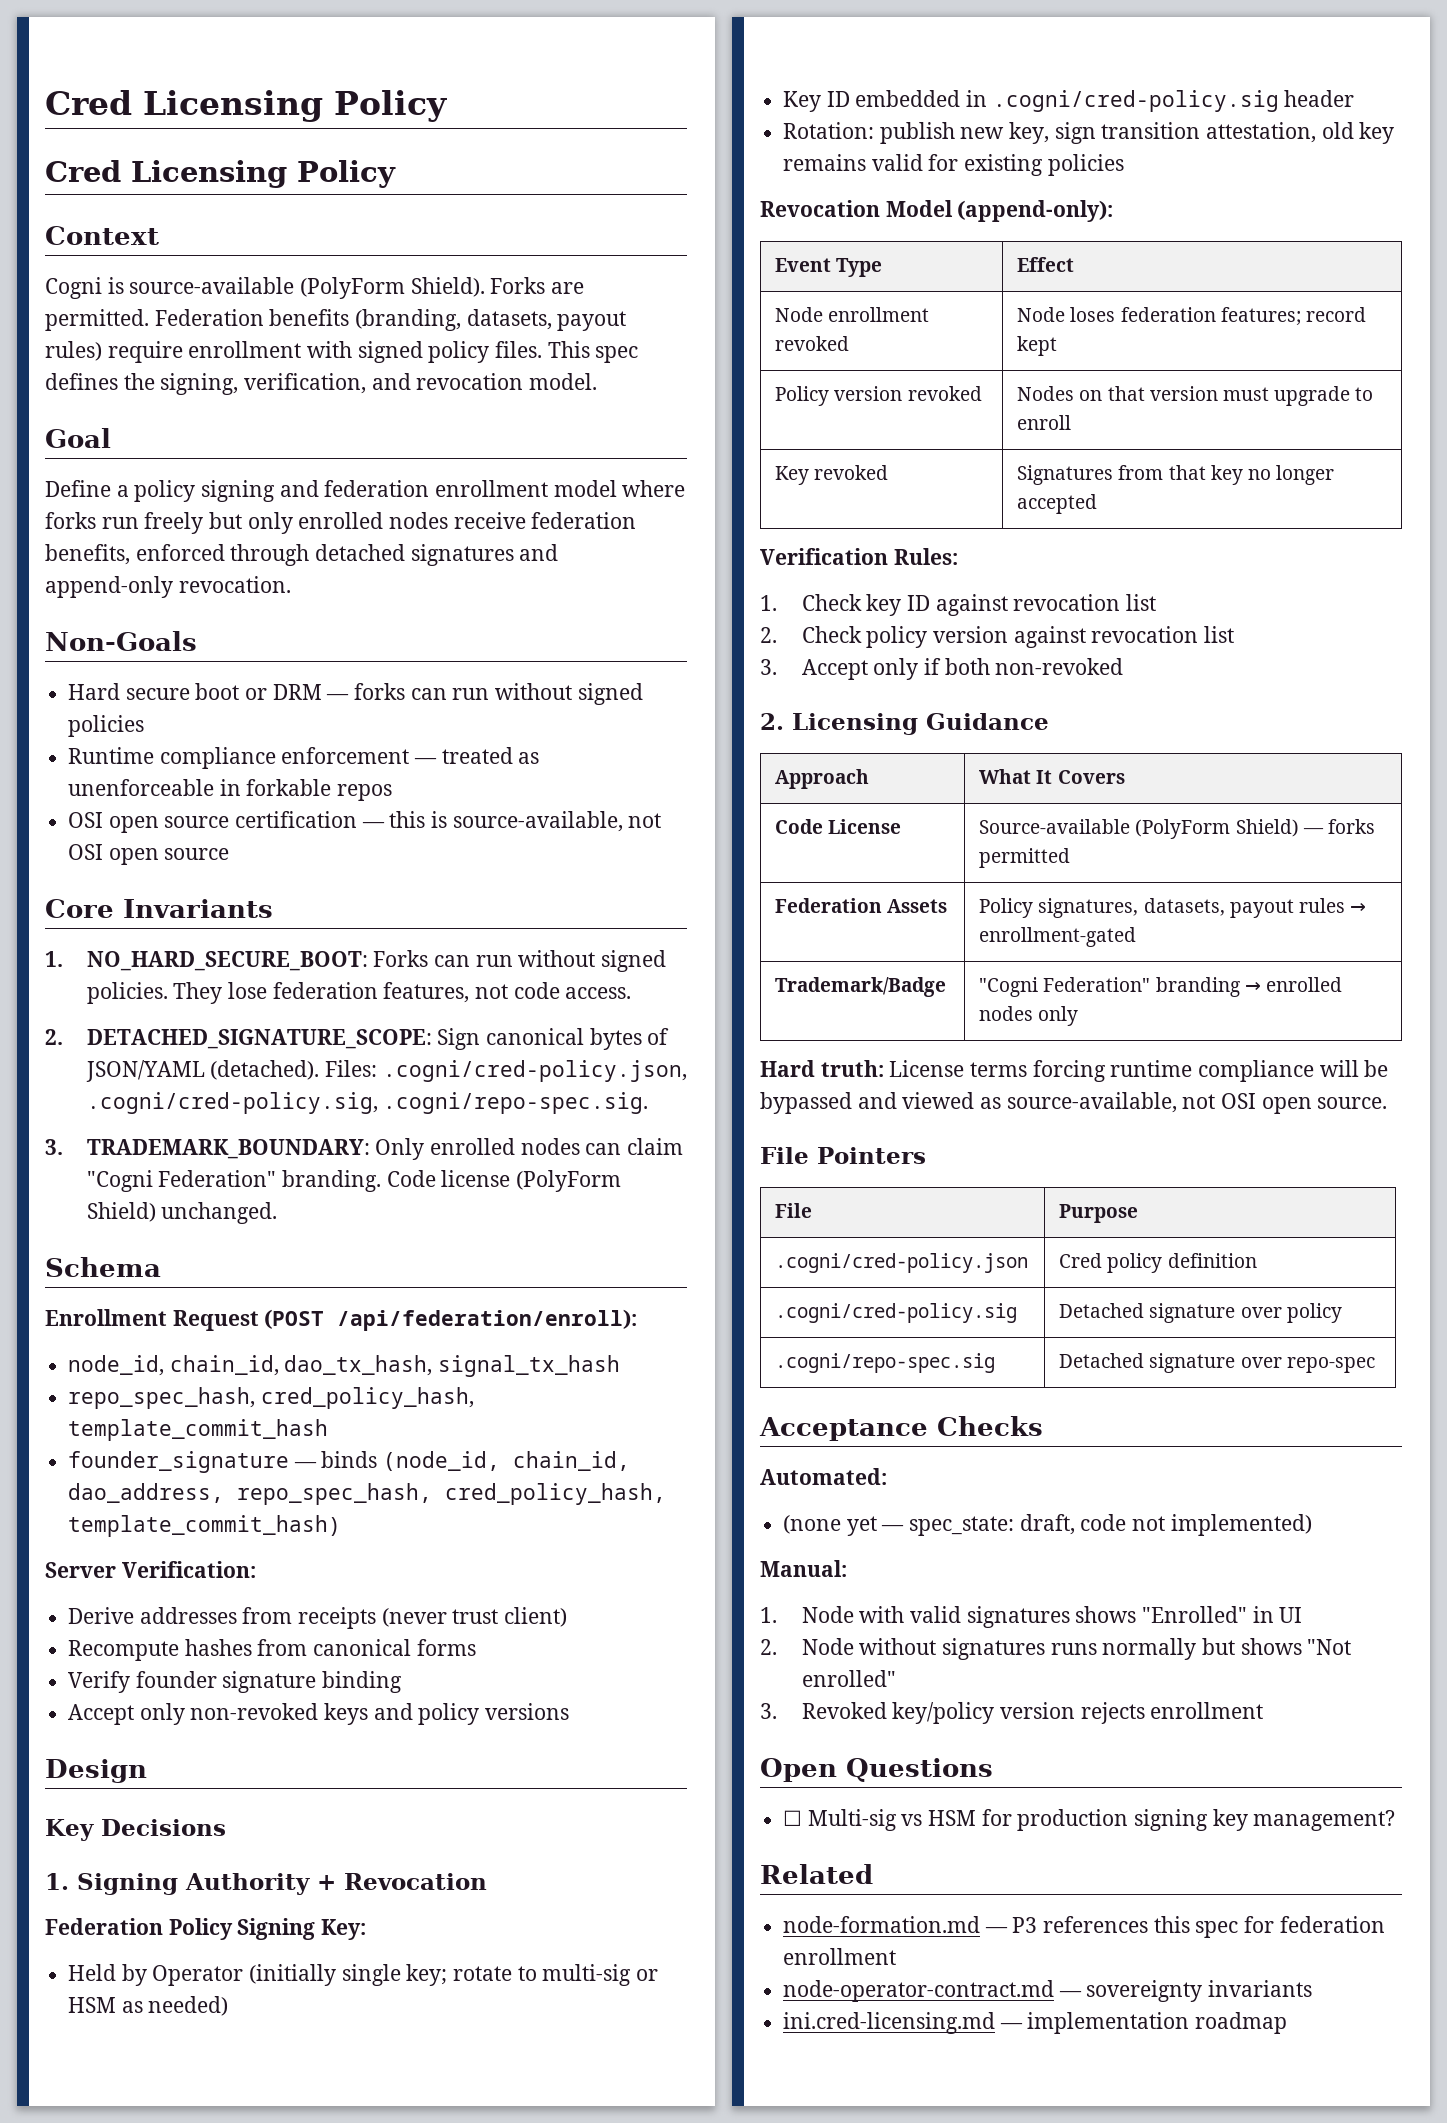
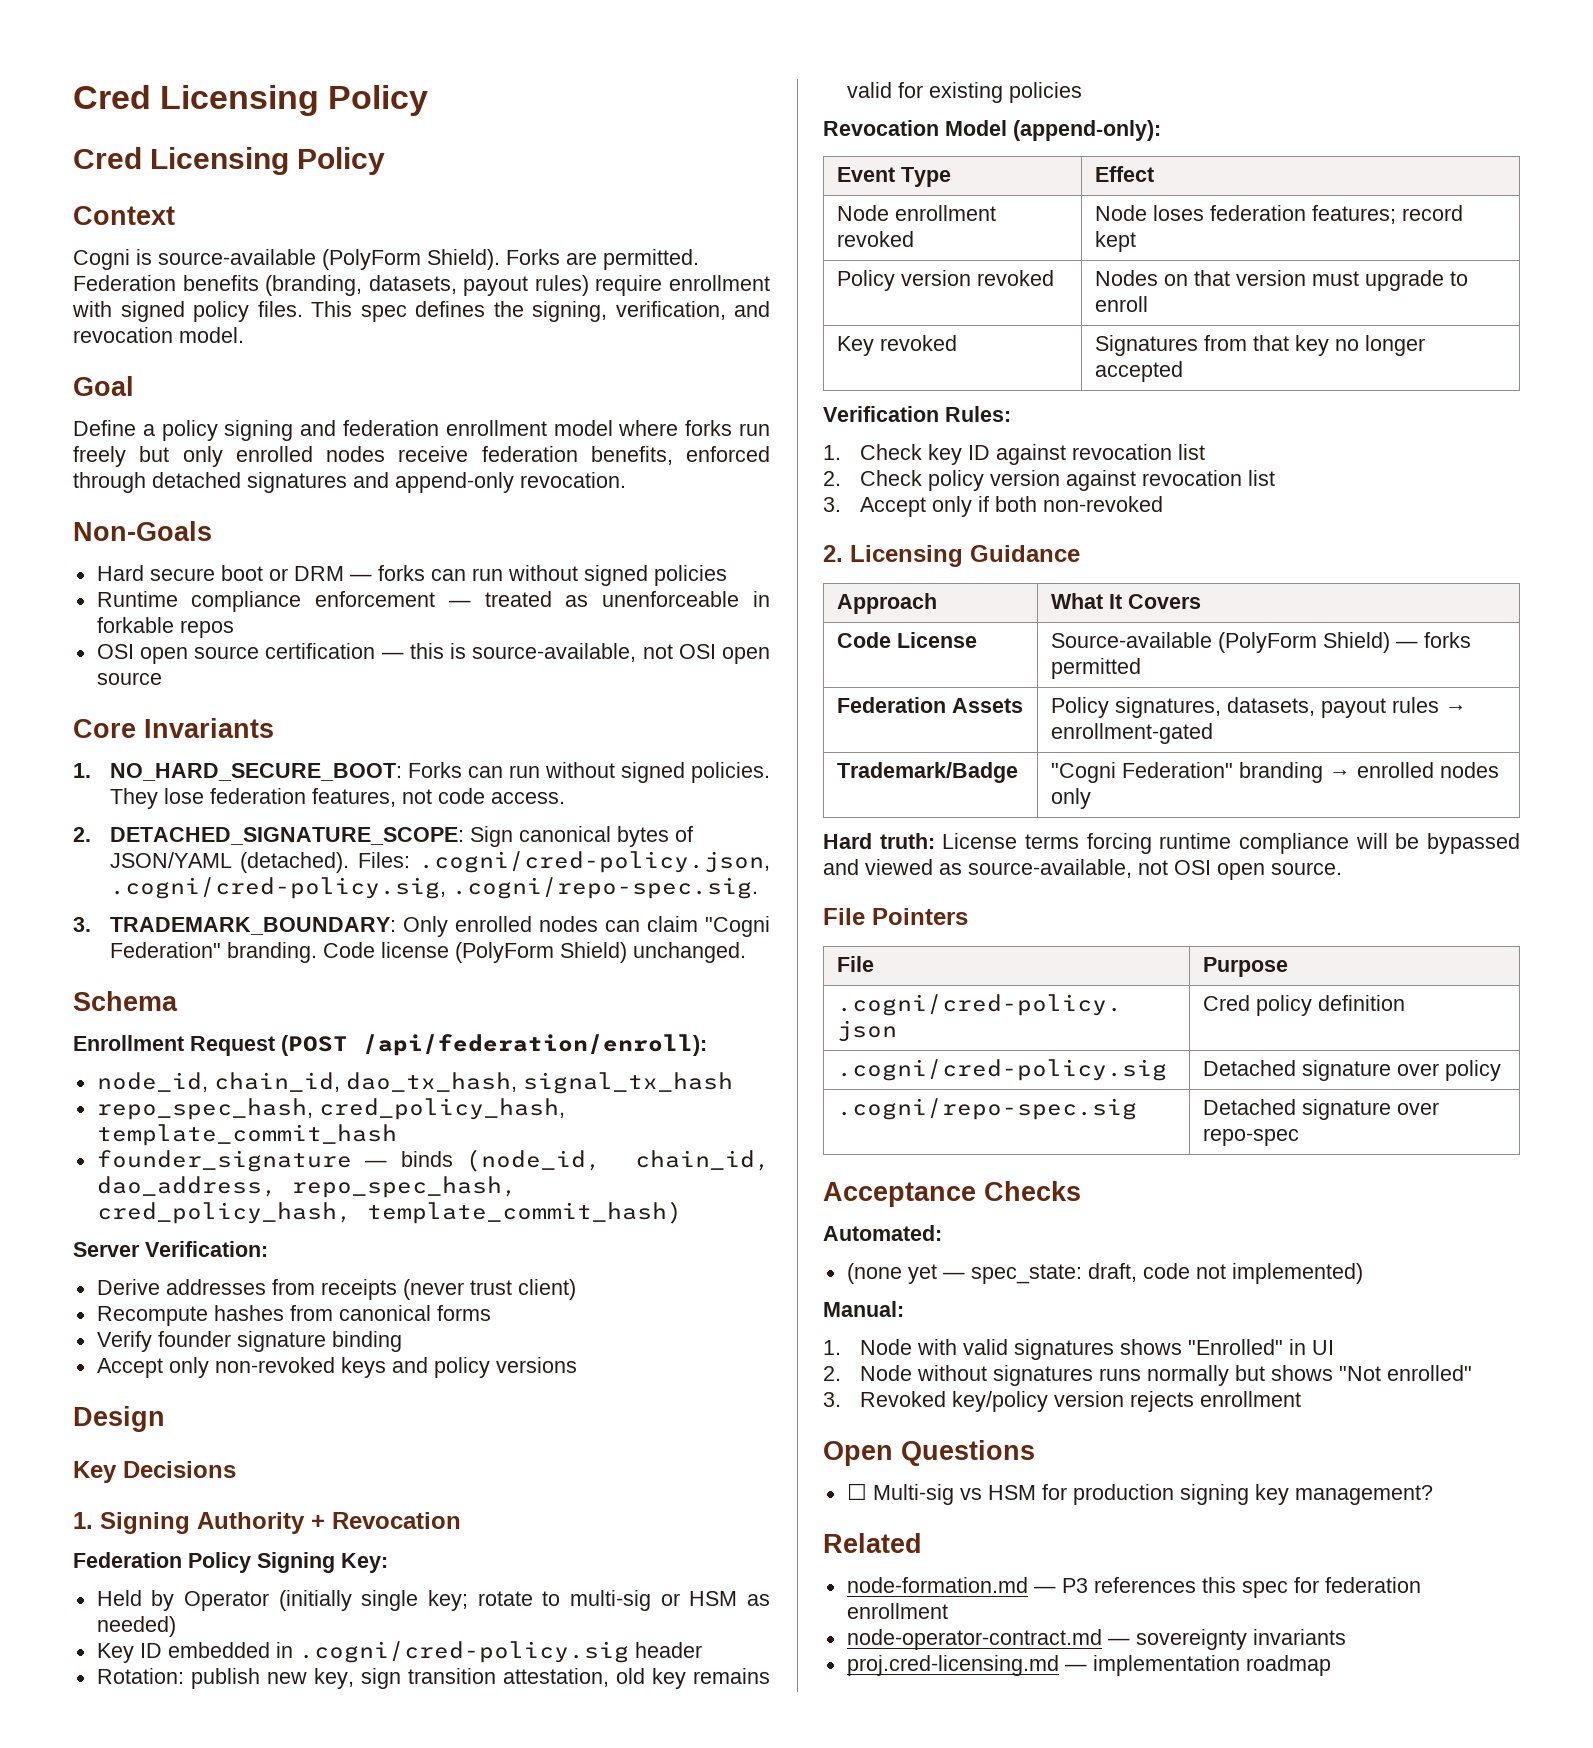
[783,2012,996,2034] ini.cred-licensing.md -> [846,1655,1059,1676] proj.cred-licensing.md

